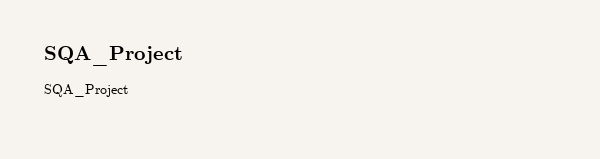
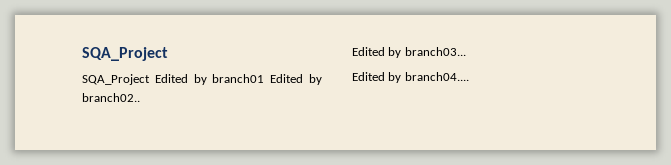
(128, 90) none -> [154,74,322,85] [82,93,140,102] [352,47,466,58] [352,72,469,83] Edited by branch01 Edited by branch02.. // Edited by branch03... // Edited by branch04....

